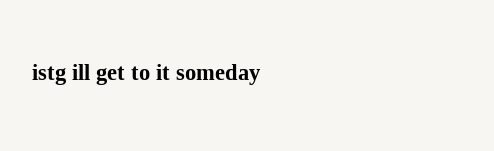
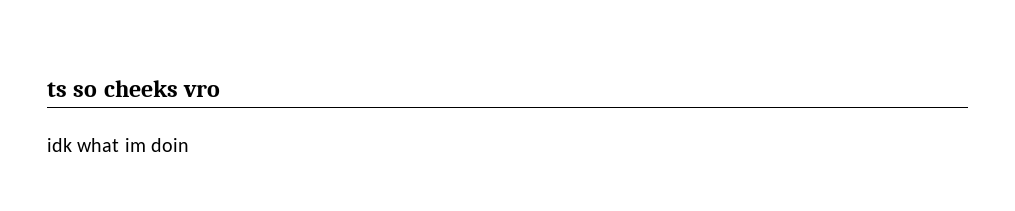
[32,64,262,85] istg ill get to it someday -> [47,80,221,97] [47,138,190,152] ts so cheeks vro // idk what im doin

